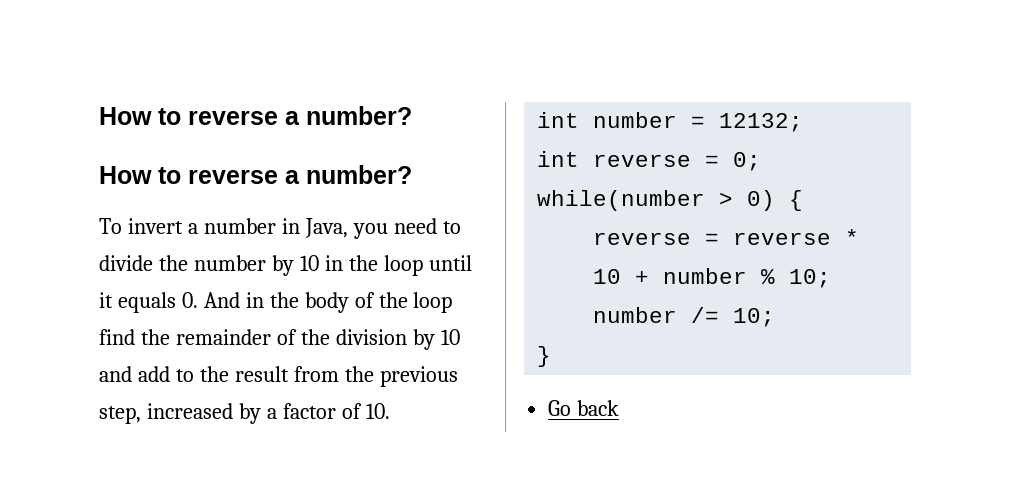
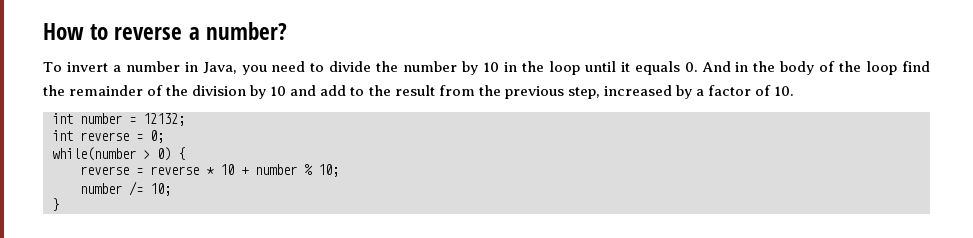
[99,106,412,125] [99,165,412,184] How to reverse a number? // How to reverse a number? -> [43,22,287,40] How to reverse a number?
[548,400,620,416] // Go back -> (59, 204) none

